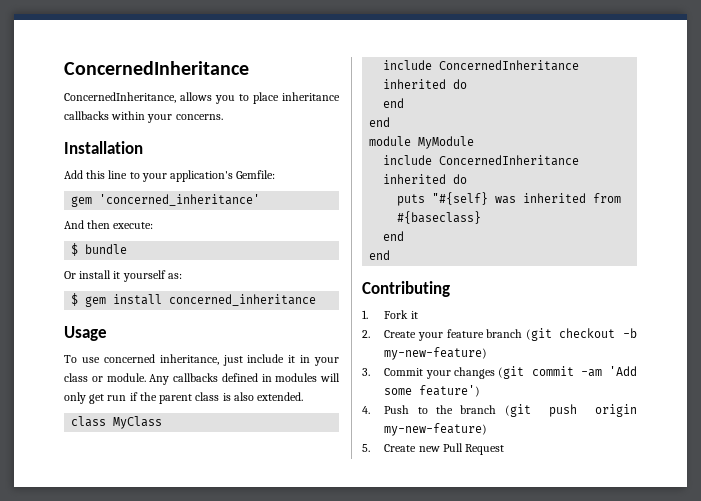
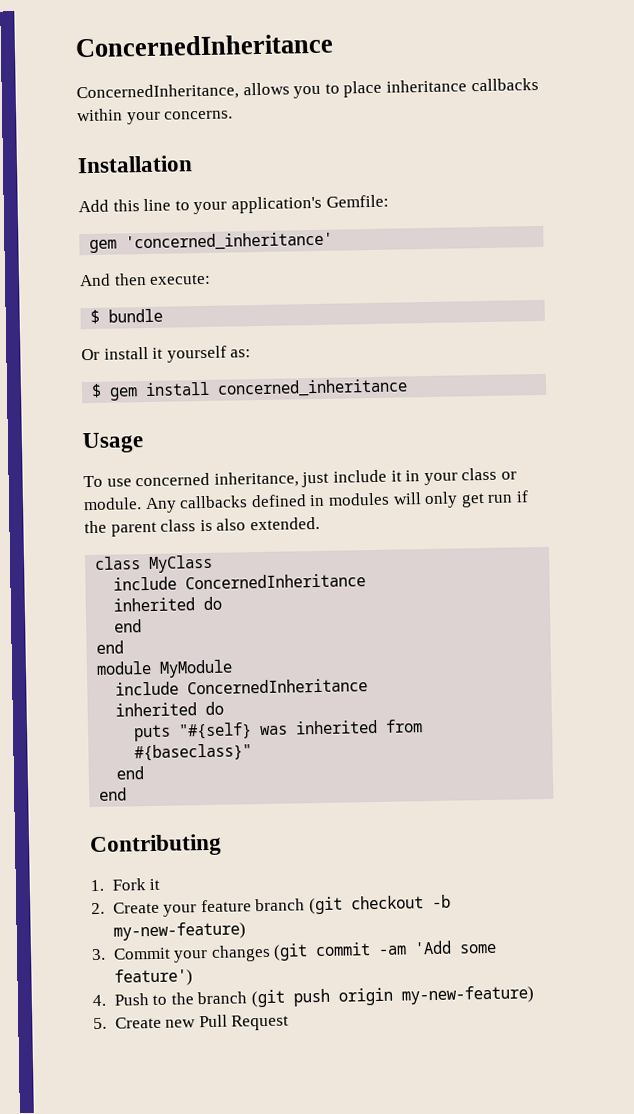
[397,211,482,224] #{baseclass} -> [134,743,253,762] #{baseclass}"

